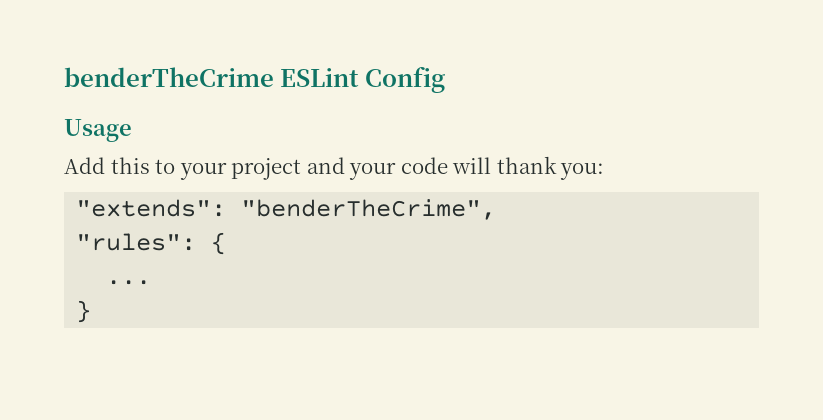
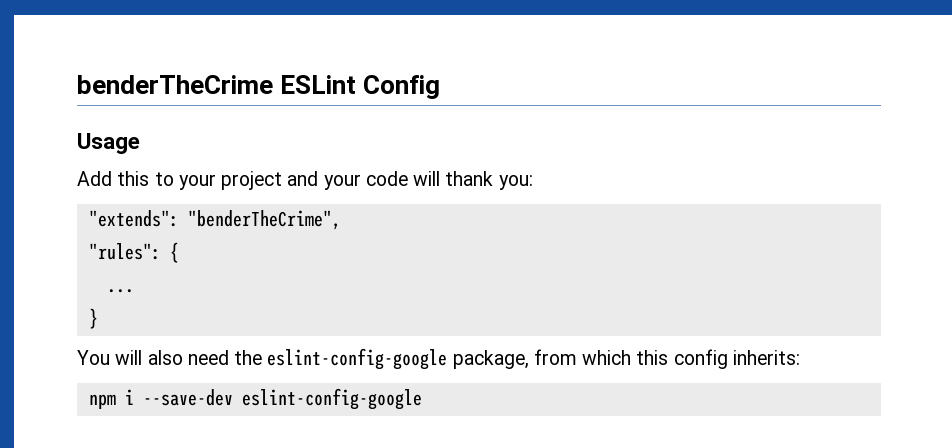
(92, 311) none -> [77,348,800,370] [88,388,422,410] // You will also need the eslint-config-google package, from which this config inherits: // npm i --save-dev eslint-config-google

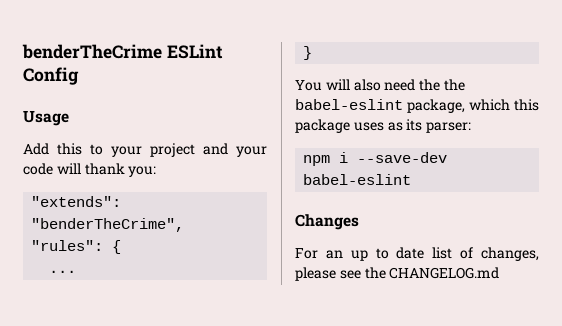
[267,348,800,370] [88,388,422,410] eslint-config-google package, from which this config inherits: // npm i --save-dev eslint-config-google -> [443,79,465,91] [295,99,539,113] [295,119,472,133] [303,152,448,166] [303,174,412,185] [295,214,359,230] [295,247,539,261] [295,267,500,281] the babel-eslint package, which this package uses as its parser: // npm i --save-dev babel-eslint // Changes // For an up to date list of changes, please see the CHANGELOG.md

